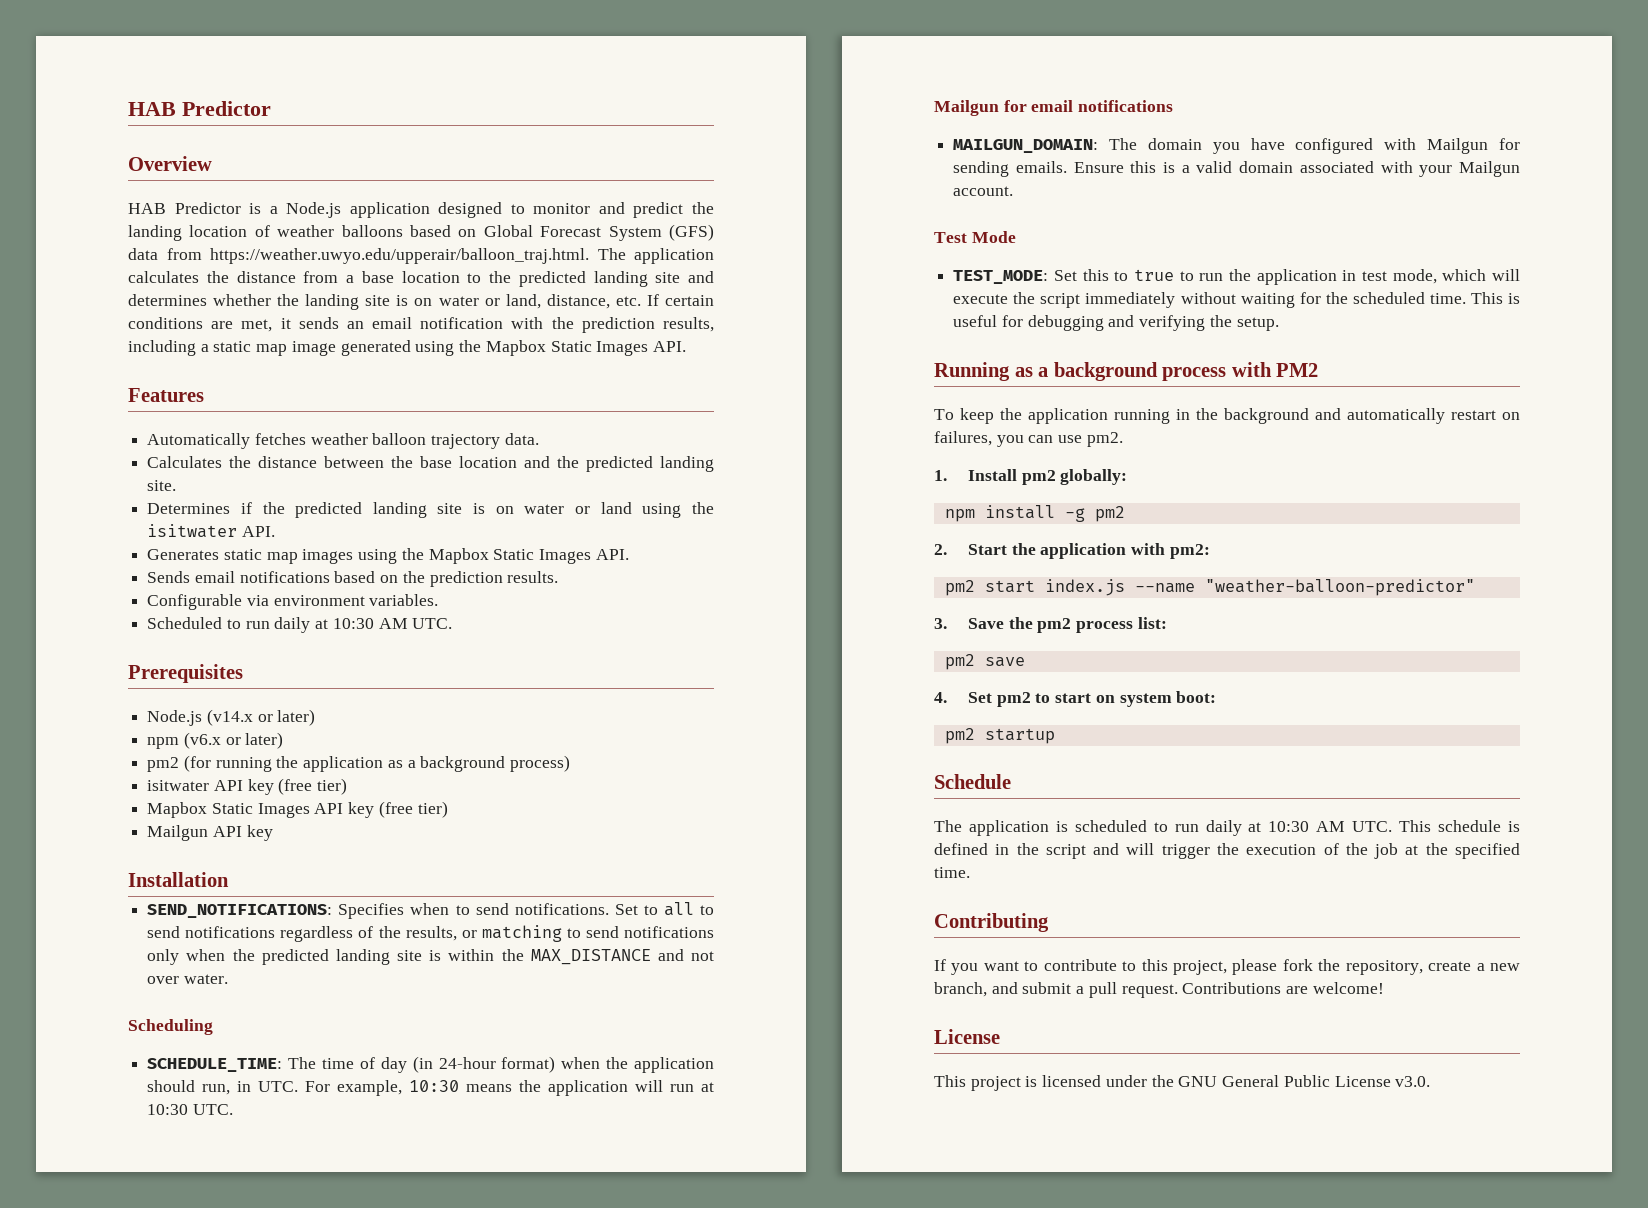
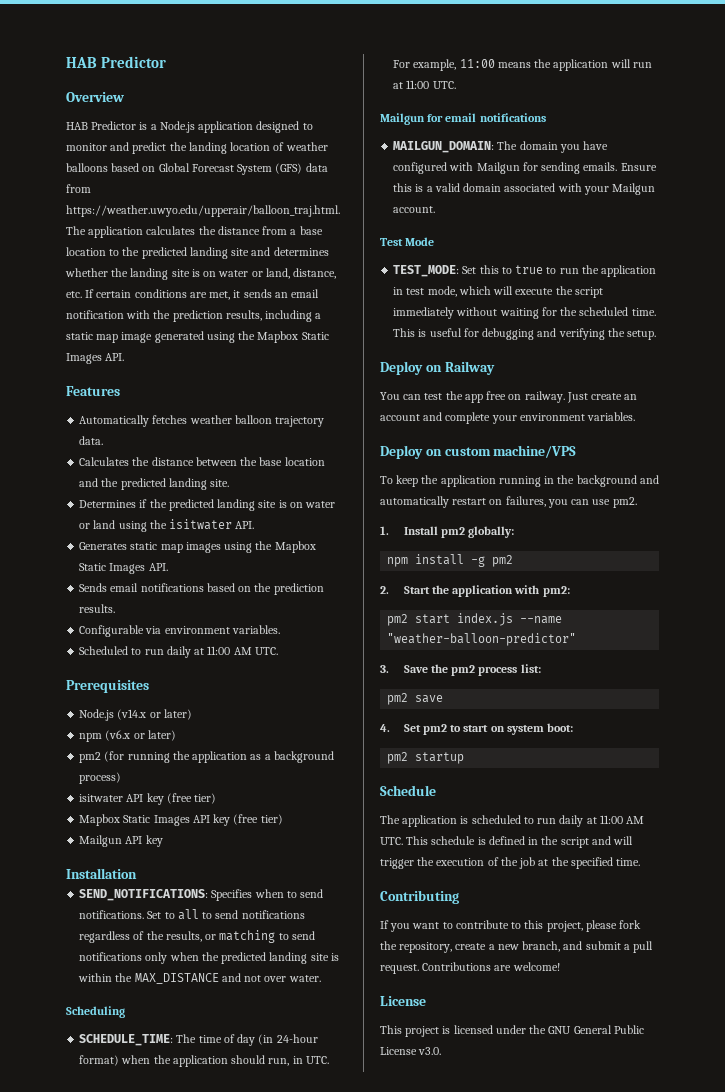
[332,618,374,629] 10:30 -> [207,646,231,655] 11:00
[409,1080,460,1092] 10:30 -> [459,59,495,68] 11:00
[147,1104,189,1115] 10:30 -> [406,80,430,89] 11:00
[934,362,1319,381] Running as a background process with PM2 -> [380,361,495,375] [380,391,638,403] [380,412,636,424] [380,445,577,459] Deploy on Railway // You can test the app free on railway. Just create an account and complete your environment variables. // Deploy on custom machine/VPS
[1268,821,1310,832] 10:30 -> [599,815,623,824] 11:00

